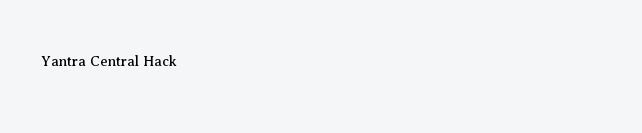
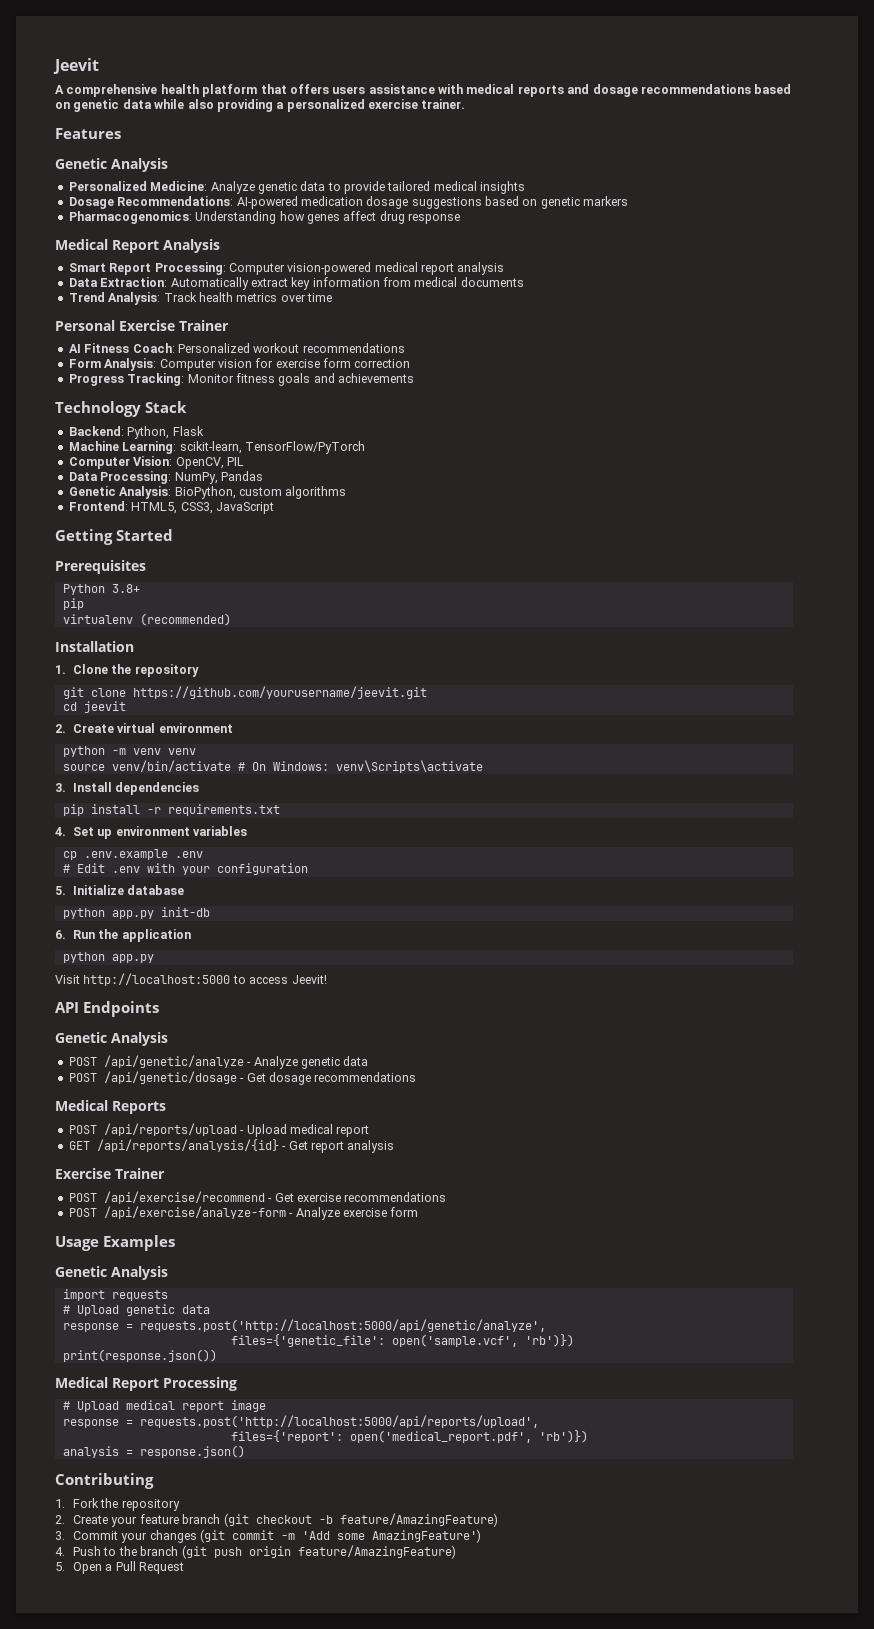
[41,55,177,66] Yantra Central Hack -> [53,58,99,74] [55,84,792,97] [55,99,466,112] [55,128,121,139] [55,158,168,172] [68,181,526,194] [68,196,629,209] [68,211,460,224] [55,239,220,253] [68,262,505,275] [68,277,524,290] [68,292,332,305] [55,320,229,331] [68,343,405,353] [68,358,411,371] [68,373,414,386] [55,401,187,417] [68,426,204,439] [68,441,365,454] [68,456,244,469] [68,471,263,484] [68,486,347,499] [68,501,274,514] [55,529,173,545] [55,560,146,574] [62,584,140,595] [62,598,84,610] [62,613,231,626] [55,641,134,652] [55,664,199,677] [62,686,427,699] [62,701,126,713] [55,723,233,733] [62,746,196,757] [62,760,483,773] [55,782,200,795] [62,804,280,816] [55,826,248,839] [62,849,203,860] [62,863,308,875] [55,885,185,895] [62,907,210,919] [55,929,191,942] [62,952,154,963] [55,973,327,986] [55,1001,159,1017] [55,1032,168,1046] [68,1055,369,1069] [68,1071,417,1085] [55,1100,166,1114] [68,1123,370,1137] [68,1139,395,1153] [55,1168,165,1179] [68,1191,447,1204] [68,1206,419,1220] [55,1235,175,1251] [55,1266,168,1280] [62,1289,168,1301] [62,1304,210,1316] [62,1319,546,1332] [230,1334,574,1347] [62,1349,217,1362] [55,1377,237,1391] [62,1400,266,1412] [62,1415,539,1428] [230,1430,588,1443] [62,1445,245,1458] [55,1473,154,1489] [55,1498,180,1511] [55,1513,498,1527] [55,1529,482,1543] [55,1545,456,1559] [55,1561,185,1574] Jeevit // A comprehensive health platform that offers users assistance with medical reports and dosage recommendations based on genetic data while also providing a personalized exercise trainer. // Features // Genetic Analysis // Personalized Medicine: Analyze genetic data to provide tailored medical insights // Dosage Recommendations: AI-powered medication dosage suggestions based on genetic markers // Pharmacogenomics: Understanding how genes affect drug response // Medical Report Analysis // Smart Report Processing: Computer vision-powered medical report analysis // Data Extraction: Automatically extract key information from medical documents // Trend Analysis: Track health metrics over time // Personal Exercise Trainer // AI Fitness Coach: Personalized workout recommendations // Form Analysis: Computer vision for exercise form correction // Progress Tracking: Monitor fitness goals and achievements // Technology Stack // Backend: Python, Flask // Machine Learning: scikit-learn, TensorFlow/PyTorch // Computer Vision: OpenCV, PIL // Data Processing: NumPy, Pandas // Genetic Analysis: BioPython, custom algorithms // Frontend: HTML5, CSS3, JavaScript // Getting Started // Prerequisites // Python 3.8+ // pip // virtualenv (recommended) // Installation // 1. Clone the repository // git clone https://github.com/yourusername/jeevit.git // cd jeevit // 2. Create virtual environment // python -m venv venv // source venv/bin/activate # On Windows: venv\Scripts\activate // 3. Install dependencies // pip install -r requirements.txt // 4. Set up environment variables // cp .env.example .env // # Edit .env with your configuration // 5. Initialize database // python app.py init-db // 6. Run the application // python app.py // Visit http://localhost:5000 to access Jeevit! // API Endpoints // Genetic Analysis // POST /api/genetic/analyze - Analyze genetic data // POST /api/genetic/dosage - Get dosage recommendations // Medical Reports // POST /api/reports/upload - Upload medical report // GET /api/reports/analysis/{id} - Get report analysis // Exercise Trainer // POST /api/exercise/recommend - Get exercise recommendations // POST /api/exercise/analyze-form - Analyze exercise form // Usage Examples // Genetic Analysis // import requests // # Upload genetic data // response = requests.post('http://localhost:5000/api/genetic/analyze', // files={'genetic_file': open('sample.vcf', 'rb')}) // print(response.json()) // Medical Report Processing // # Upload medical report image // response = requests.post('http://localhost:5000/api/reports/upload', // files={'report': open('medical_report.pdf', 'rb')}) // analysis = response.json() // Contributing // 1. Fork the repository // 2. Create your feature branch (git checkout -b feature/AmazingFeature) // 3. Commit your changes (git commit -m 'Add some AmazingFeature') // 4. Push to the branch (git push origin feature/AmazingFeature) // 5. Open a Pull Request

